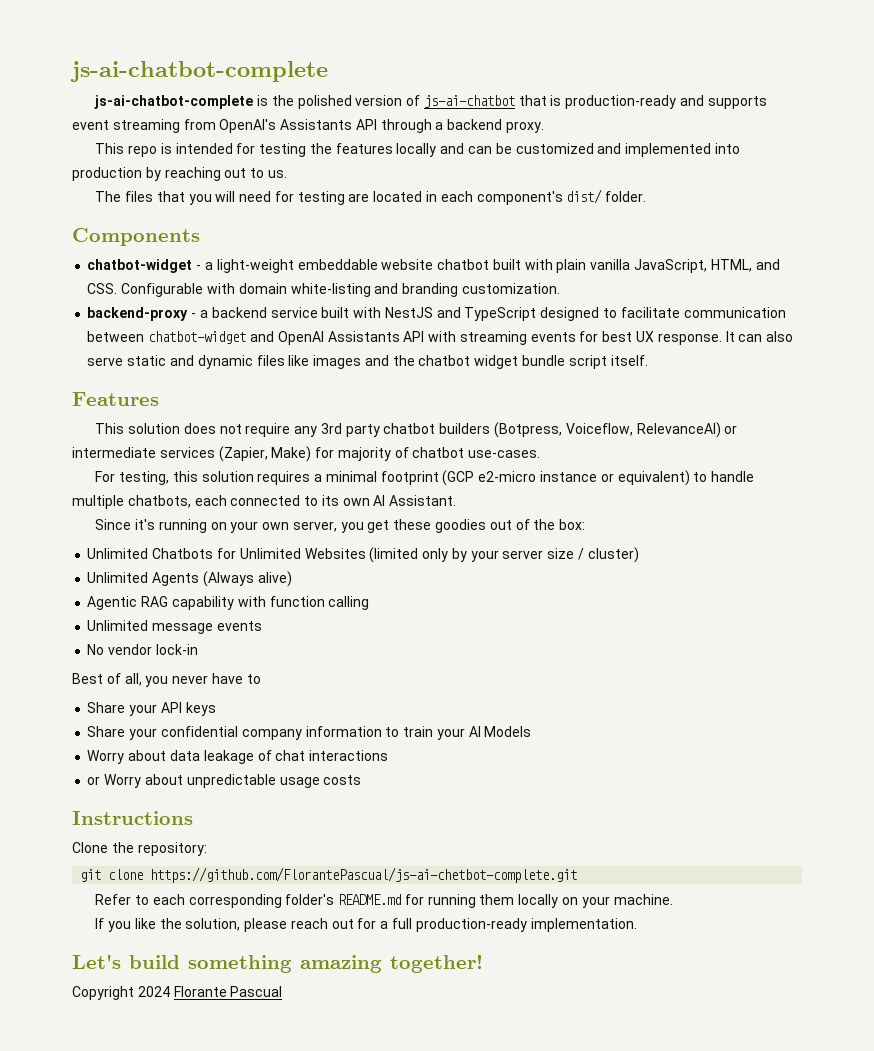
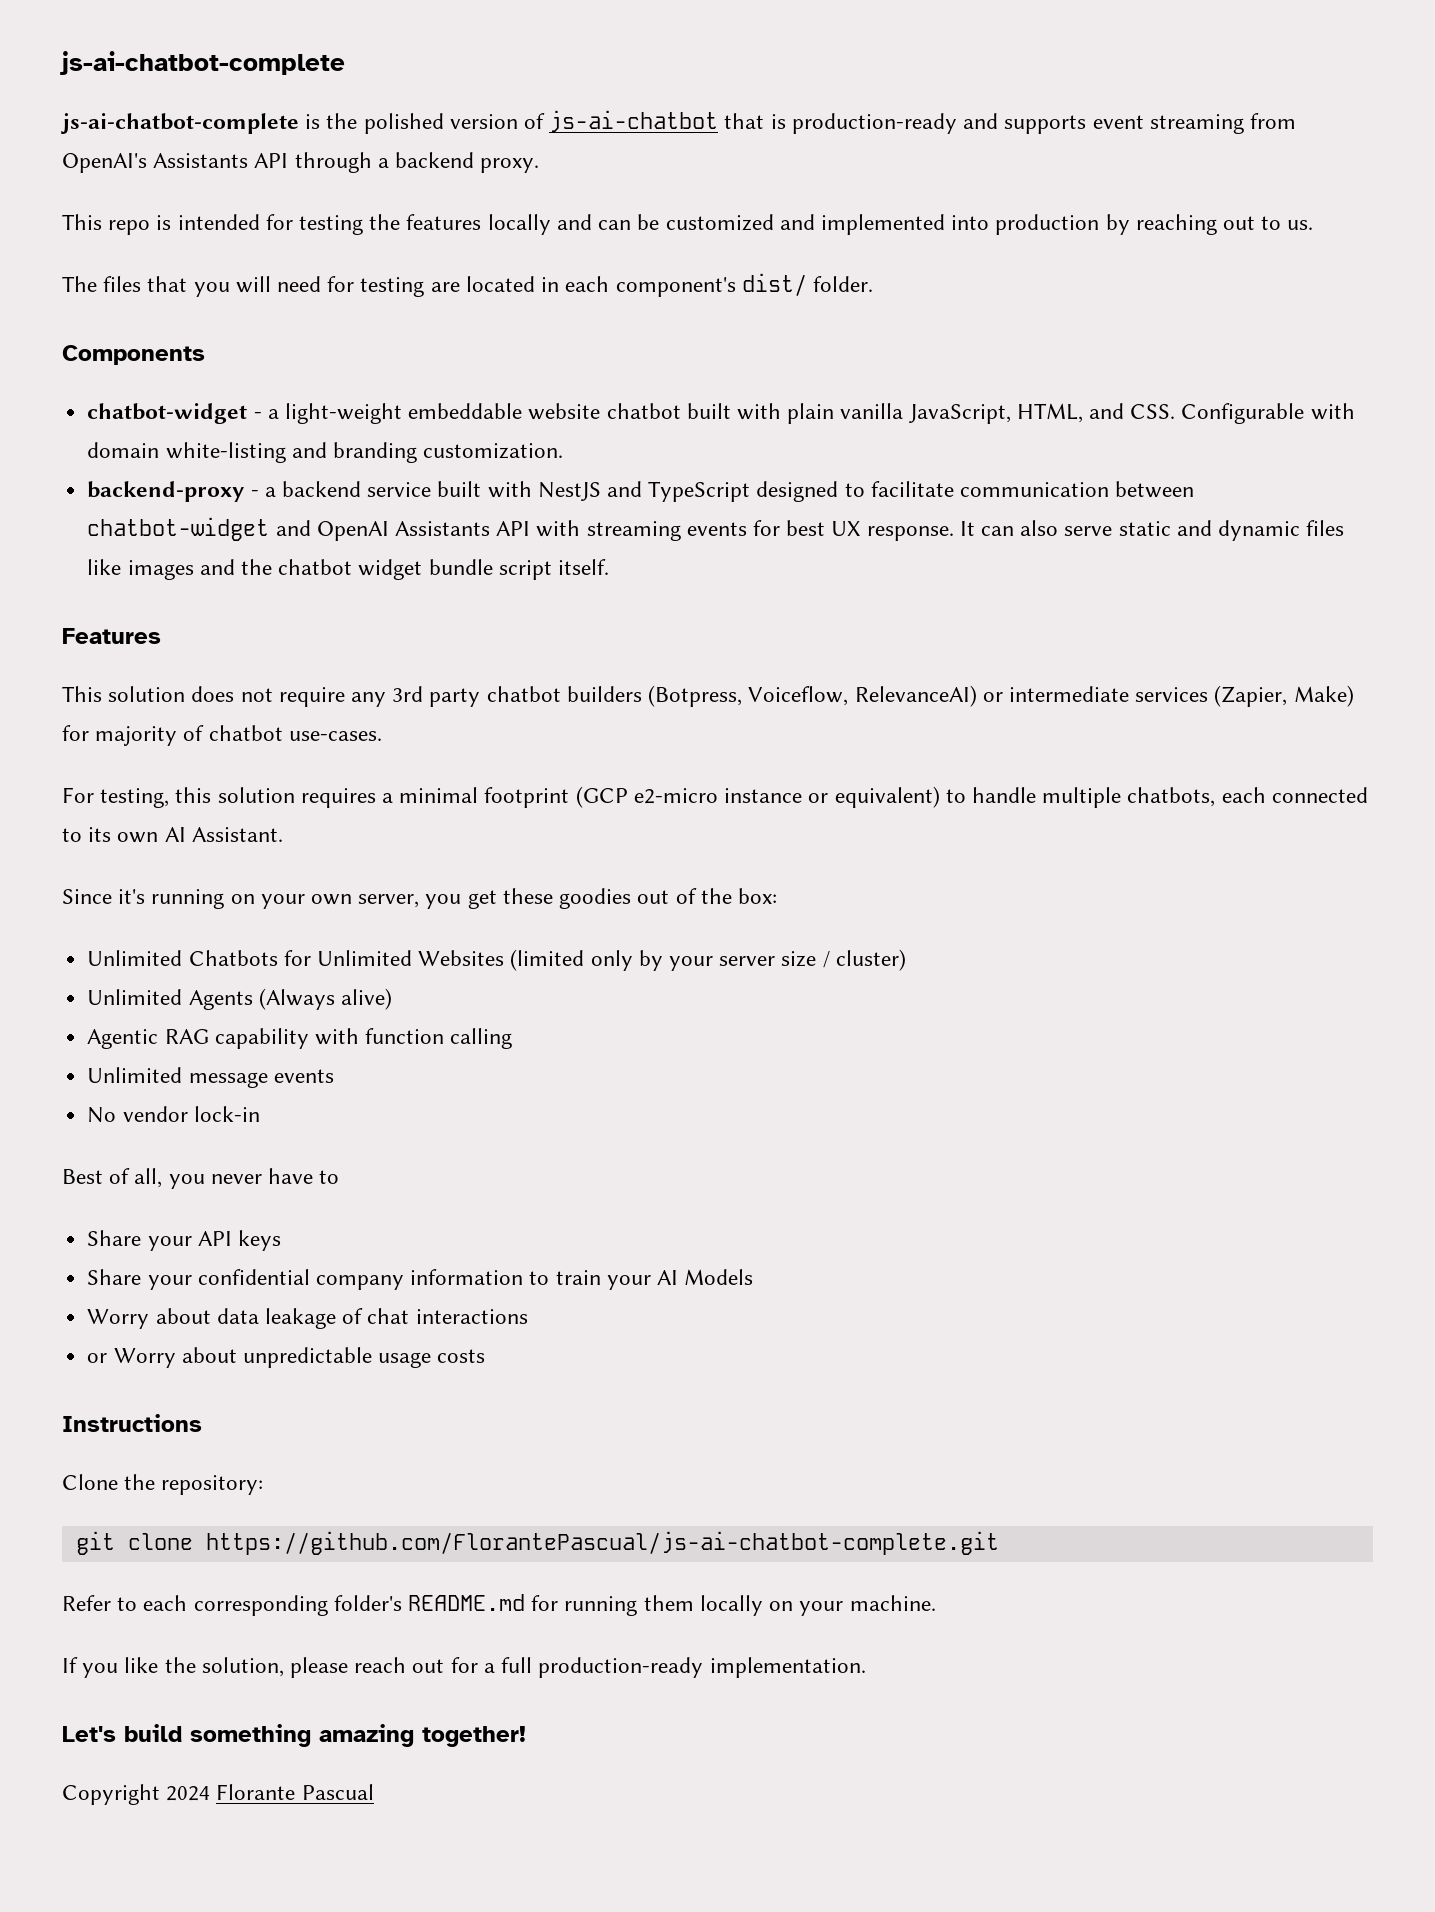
[150,867,578,883] https://github.com/FlorantePascual/js-ai-chetbot-complete.git -> [205,1531,999,1555] https://github.com/FlorantePascual/js-ai-chatbot-complete.git

